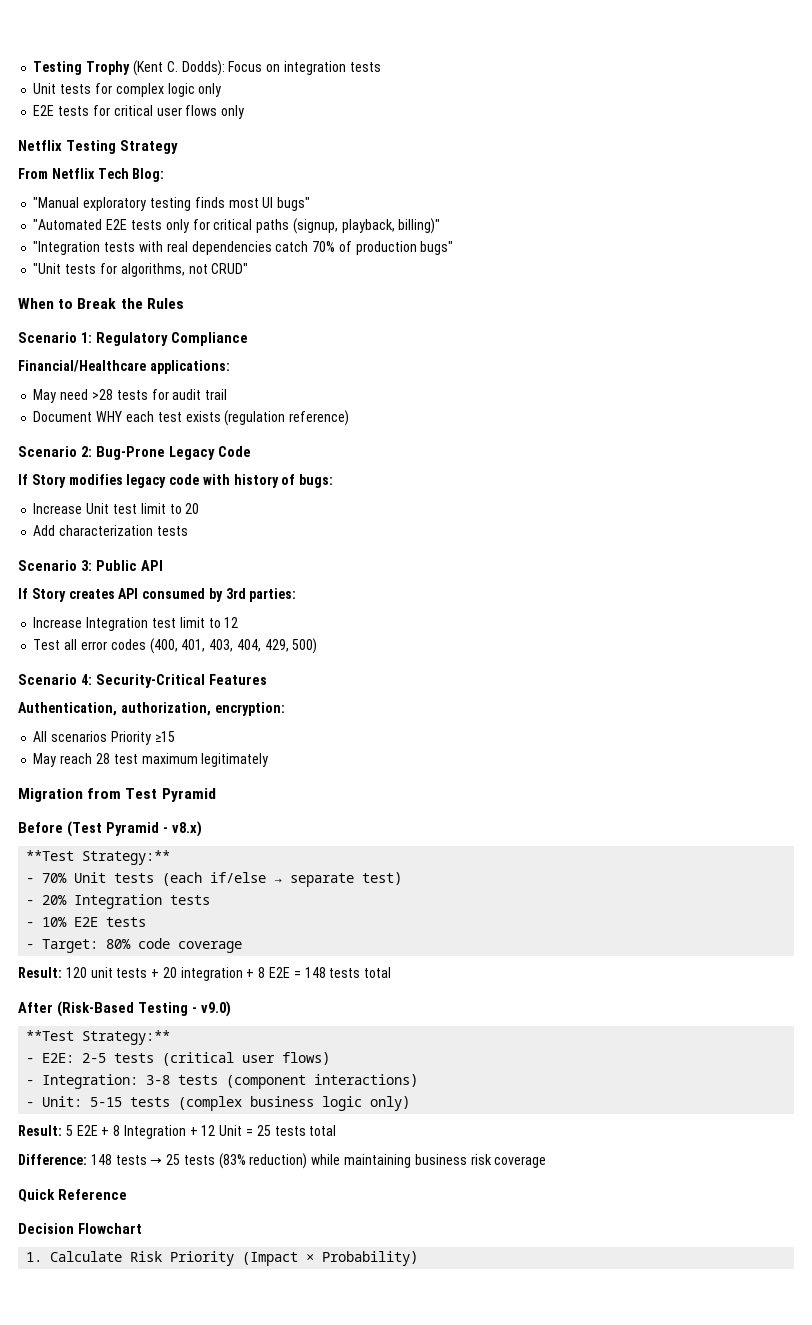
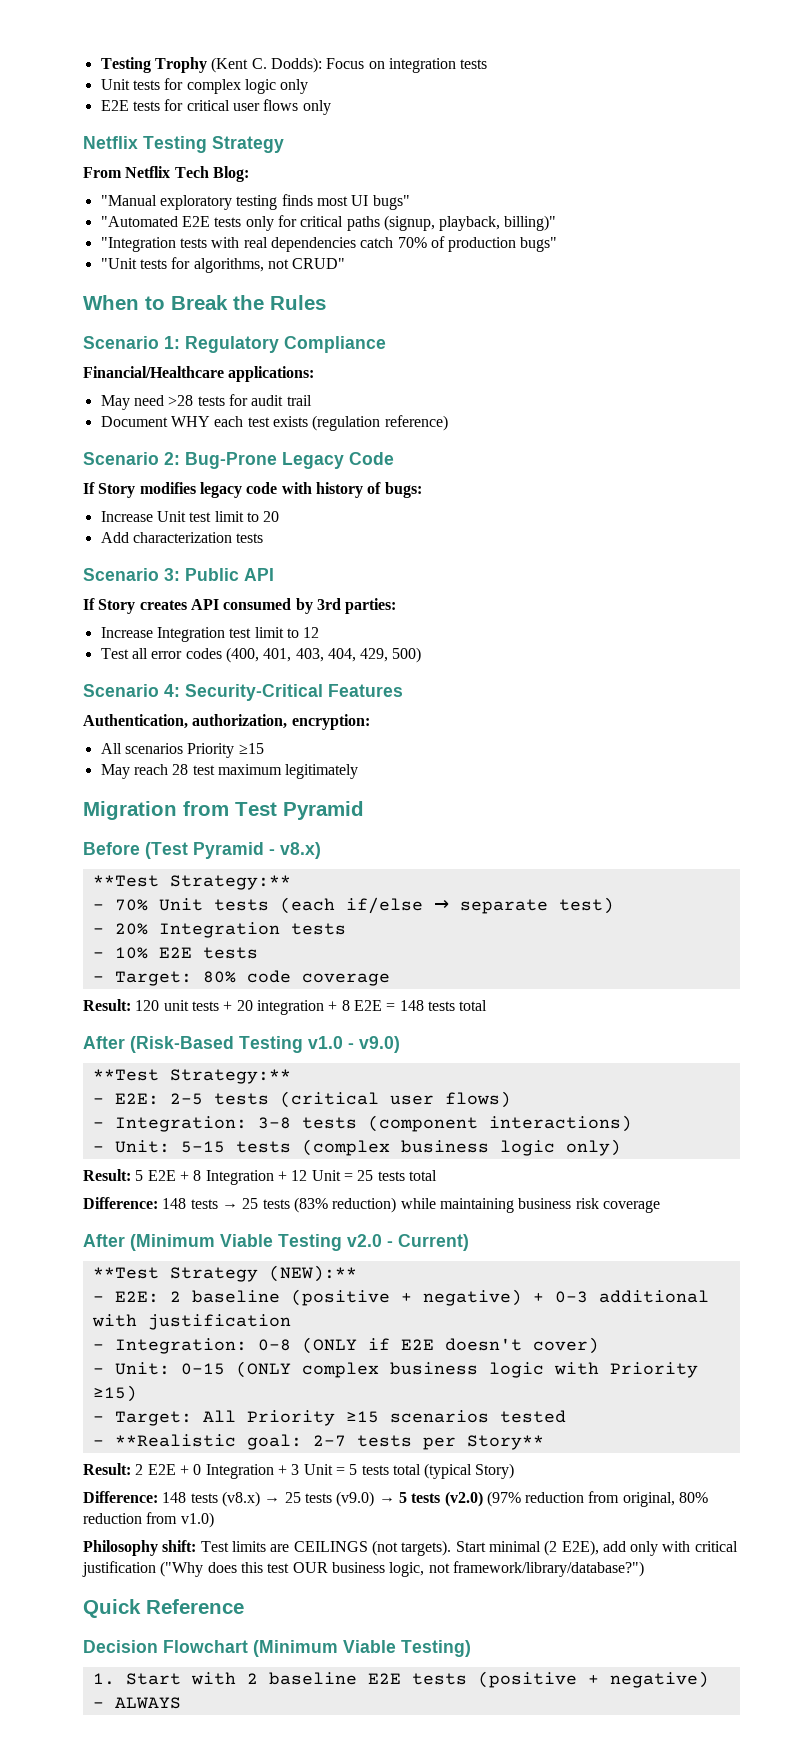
(188, 1009) none -> [308,1036,343,1049] v1.0
[18,1189,127,1202] [18,1223,142,1234] [26,1251,419,1266] Quick Reference // Decision Flowchart // 1. Calculate Risk Priority (Impact × Probability) -> [83,1234,469,1251] [92,1265,357,1282] [92,1289,709,1306] [91,1314,291,1330] [92,1337,599,1354] [92,1361,698,1378] [92,1385,137,1402] [92,1410,566,1426] [92,1434,544,1450] [83,1463,515,1479] [83,1491,709,1507] [83,1512,214,1528] [83,1540,738,1556] [82,1561,644,1577] [83,1599,244,1618] [83,1640,471,1657] [92,1671,709,1688] [92,1697,181,1709] After (Minimum Viable Testing v2.0 - Current) // **Test Strategy (NEW):** // - E2E: 2 baseline (positive + negative) + 0-3 additional with justification // - Integration: 0-8 (ONLY if E2E doesn't cover) // - Unit: 0-15 (ONLY complex business logic with Priority ≥15) // - Target: All Priority ≥15 scenarios tested // - **Realistic goal: 2-7 tests per Story** // Result: 2 E2E + 0 Integration + 3 Unit = 5 tests total (typical Story) // Difference: 148 tests (v8.x) → 25 tests (v9.0) → 5 tests (v2.0) (97% reduction from original, 80% reduction from v1.0) // Philosophy shift: Test limits are CEILINGS (not targets). Start minimal (2 E2E), add only with critical justification ("Why does this test OUR business logic, not framework/library/database?") // Quick Reference // Decision Flowchart (Minimum Viable Testing) // 1. Start with 2 baseline E2E tests (positive + negative) - ALWAYS

